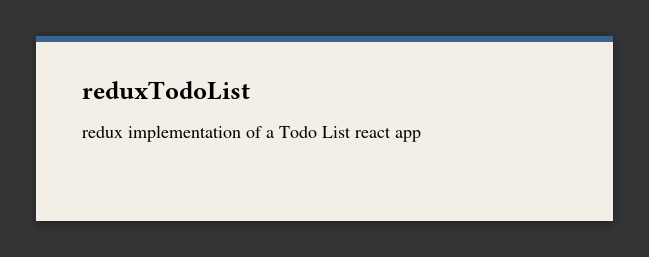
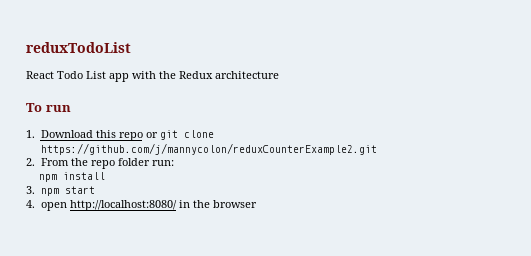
[82,125,421,142] redux implementation of a Todo List react app -> [26,71,279,82] [26,103,71,112] [26,130,214,141] [40,143,377,155] [26,158,174,169] [38,172,105,182] [26,186,95,196] [26,200,257,211] React Todo List app with the Redux architecture // To run // 1. Download this repo or git clone https://github.com/j/mannycolon/reduxCounterExample2.git // 2. From the repo folder run: // npm install // 3. npm start // 4. open http://localhost:8080/ in the browser

